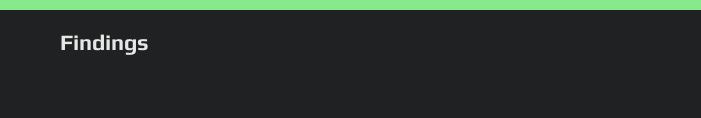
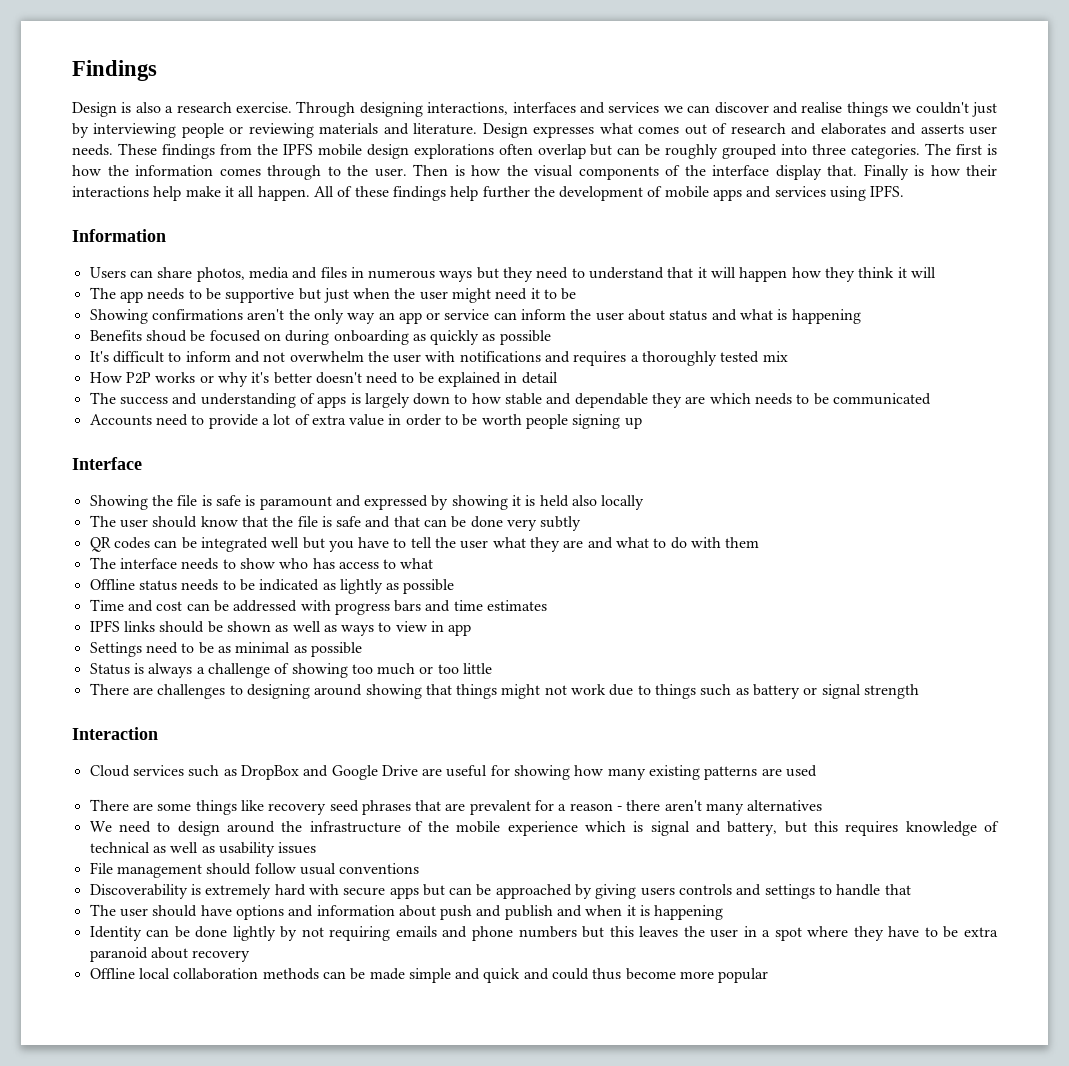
(149, 44) none -> [72,101,997,117] [72,123,998,138] [72,143,998,159] [72,164,997,180] [72,185,905,201] [72,229,166,242] [89,267,936,282] [89,287,577,303] [89,309,861,324] [89,330,551,345] [89,351,788,366] [89,372,558,387] [89,392,932,408] [89,414,642,429] [72,457,142,470] [89,495,645,510] [89,515,582,531] [89,537,760,552] [89,557,434,570] [89,579,455,594] [89,599,548,615] [89,620,472,636] [89,642,362,657] [89,663,493,678] [89,683,920,699] [72,727,158,740] [89,765,818,780] [89,799,823,815] [89,821,1000,836] [89,842,317,857] [89,862,420,878] [89,884,911,899] [89,904,724,920] [89,926,998,941] [89,947,251,962] [89,968,769,983] // Design is also a research exercise. Through designing interactions, interfaces and services we can discover and realise things we couldn't just by interviewing people or reviewing materials and literature. Design expresses what comes out of research and elaborates and asserts user needs. These findings from the IPFS mobile design explorations often overlap but can be roughly grouped into three categories. The first is how the information comes through to the user. Then is how the visual components of the interface display that. Finally is how their interactions help make it all happen. All of these findings help further the development of mobile apps and services using IPFS. // Information // Users can share photos, media and files in numerous ways but they need to understand that it will happen how they think it will // The app needs to be supportive but just when the user might need it to be // Showing confirmations aren't the only way an app or service can inform the user about status and what is happening // Benefits shoud be focused on during onboarding as quickly as possible // It's difficult to inform and not overwhelm the user with notifications and requires a thoroughly tested mix // How P2P works or why it's better doesn't need to be explained in detail // The success and understanding of apps is largely down to how stable and dependable they are which needs to be communicated // Accounts need to provide a lot of extra value in order to be worth people signing up // Interface // Showing the file is safe is paramount and expressed by showing it is held also locally // The user should know that the file is safe and that can be done very subtly // QR codes can be integrated well but you have to tell the user what they are and what to do with them // The interface needs to show who has access to what // Offline status needs to be indicated as lightly as possible // Time and cost can be addressed with progress bars and time estimates // IPFS links should be shown as well as ways to view in app // Settings need to be as minimal as possible // Status is always a challenge of showing too much or too little // There are challenges to designing around showing that things might not work due to things such as battery or signal strength // Interaction // Cloud services such as DropBox and Google Drive are useful for showing how many existing patterns are used // There are some things like recovery seed phrases that are prevalent for a reason - there aren't many alternatives // We need to design around the infrastructure of the mobile experience which is signal and battery, but this requires knowledge of technical as well as usability issues // File management should follow usual conventions // Discoverability is extremely hard with secure apps but can be approached by giving users controls and settings to handle that // The user should have options and information about push and publish and when it is happening // Identity can be done lightly by not requiring emails and phone numbers but this leaves the user in a spot where they have to be extra paranoid about recovery // Offline local collaboration methods can be made simple and quick and could thus become more popular

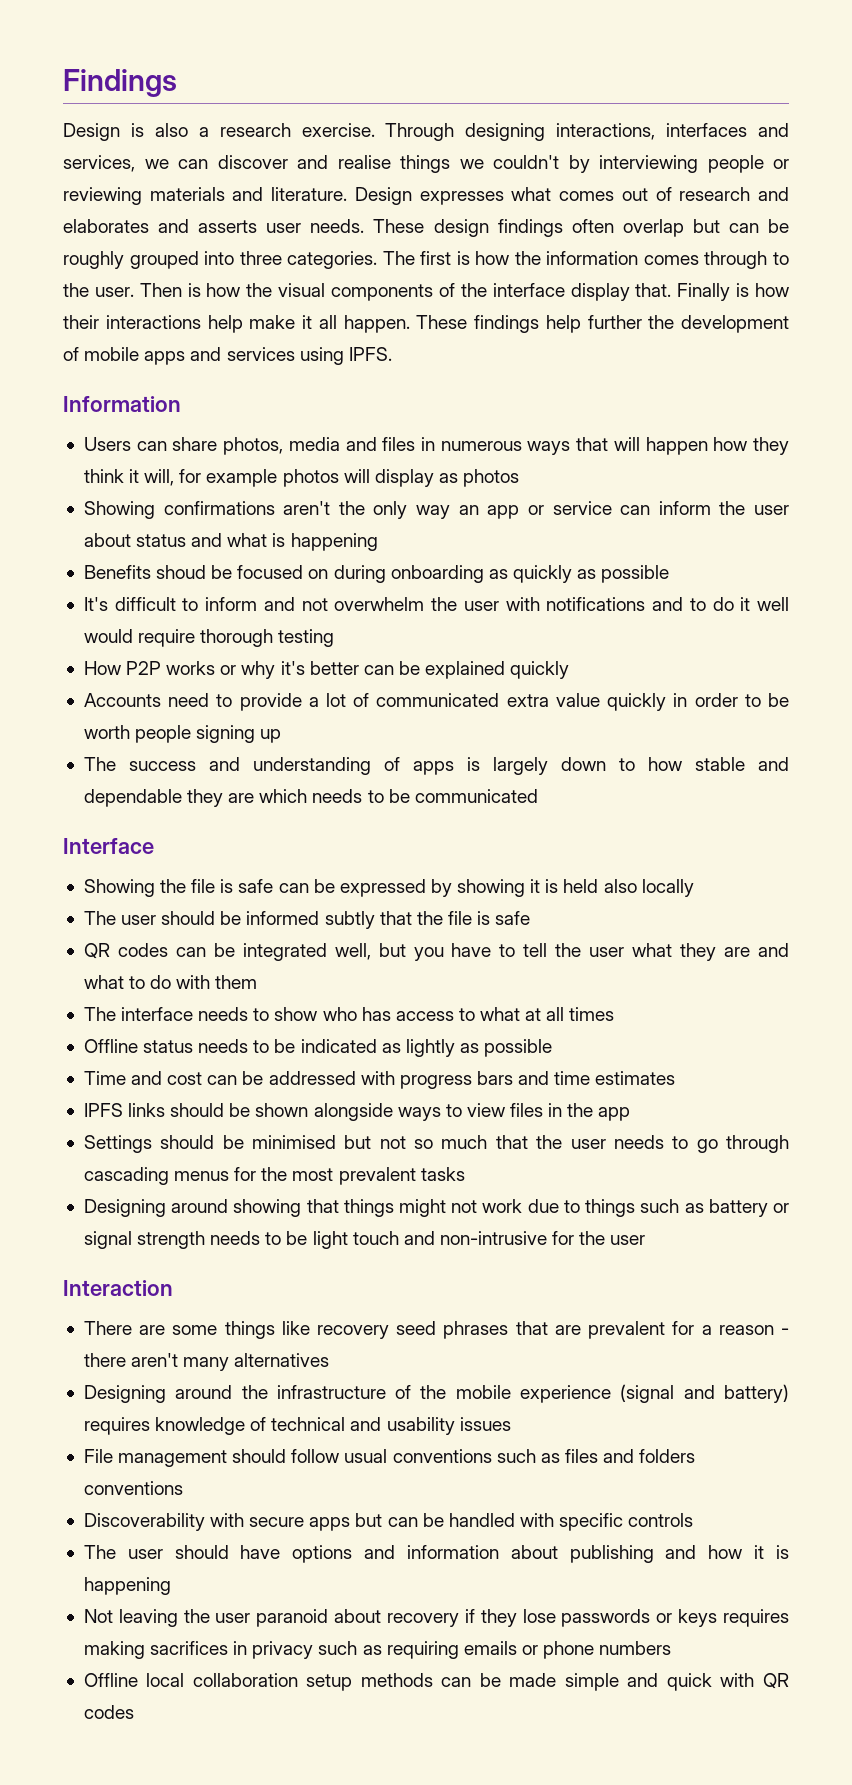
[608,102,660,113] services -> [63,155,135,172] services,
[971,102,997,117] just -> (559, 162) none
[161,143,494,159] findings from the IPFS mobile design explorations -> [433,219,563,237] design findings
[313,186,389,197] All of these -> [416,315,468,329] These
[476,267,707,282] but they need to understand that it -> [576,437,609,451] that
[910,267,936,278] [89,287,577,303] will // The app needs to be supportive but just when the user might need it to be -> [144,469,520,487] will, for example photos will display as photos
[573,351,788,366] requires a thoroughly tested mix -> [689,597,790,611] [83,629,335,647] to do it well would require thorough testing
[315,372,558,387] doesn't need to be explained in detail -> [363,661,570,679] [83,693,789,711] [83,725,282,743] can be explained quickly // Accounts need to provide a lot of communicated extra value quickly in order to be worth people signing up
[89,414,642,429] // Accounts need to provide a lot of extra value in order to be worth people signing up -> (538, 796) none
[245,495,361,510] is paramount and -> [278,879,335,893] can be
[200,516,238,527] know -> [220,911,375,929] be informed subtly
[365,516,582,531] and that can be done very subtly -> (531, 918) none
[271,537,300,548] well -> [334,943,371,960] well,
(434, 563) none -> [525,1007,615,1021] at all times
[275,621,472,636] [89,642,362,657] [89,663,493,678] [89,683,310,699] as well as ways to view in app // Settings need to be as minimal as possible // Status is always a challenge of showing too much or too little // There are challenges to designing -> [313,1103,631,1121] [83,1135,789,1153] [83,1167,465,1185] [83,1199,166,1217] alongside ways to view files in the app // Settings should be minimised but not so much that the user needs to go through cascading menus for the most prevalent tasks // Designing
[72,727,158,740] [89,765,818,780] // Interaction // Cloud services such as DropBox and Google Drive are useful for showing how many existing patterns are used -> [210,1231,646,1249] [63,1280,173,1296] needs to be light touch and non-intrusive for the user // Interaction
[89,821,220,836] We need to design -> [83,1385,166,1403] Designing
[585,821,839,836] which is signal and battery, but this -> [620,1384,790,1403] (signal and battery)
[152,842,215,853] as well as -> [350,1417,382,1431] and
[89,884,306,899] // Discoverability is extremely hard -> [496,1449,696,1463] [83,1481,183,1495] [83,1513,205,1531] such as files and folders conventions // Discoverability
[495,884,911,899] approached by giving users controls and settings to handle that -> [448,1513,694,1531] handled with specific controls
[440,905,724,920] [89,926,998,941] [89,947,251,962] push and publish and when it is happening // Identity can be done lightly by not requiring emails and phone numbers but this leaves the user in a spot where they have to be extra paranoid about recovery -> [569,1545,789,1563] [83,1577,171,1595] [83,1609,790,1627] [83,1641,672,1659] publishing and how it is happening // Not leaving the user paranoid about recovery if they lose passwords or keys requires making sacrifices in privacy such as requiring emails or phone numbers
(259, 974) none -> [306,1674,353,1691] setup
[523,968,769,983] and could thus become more popular -> [720,1673,789,1689] [83,1705,134,1719] with QR codes

